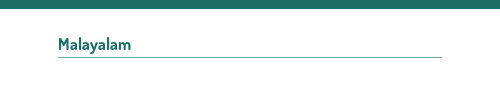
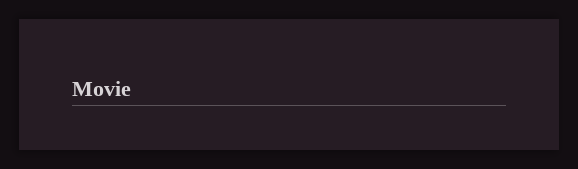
[58,37,131,54] Malayalam -> [72,81,131,96] Movie

